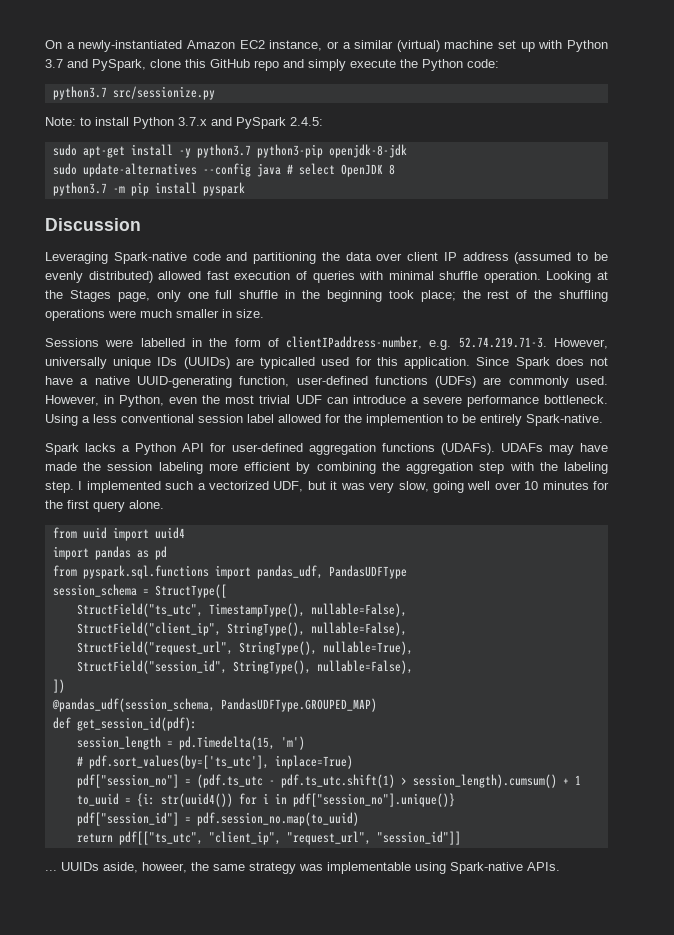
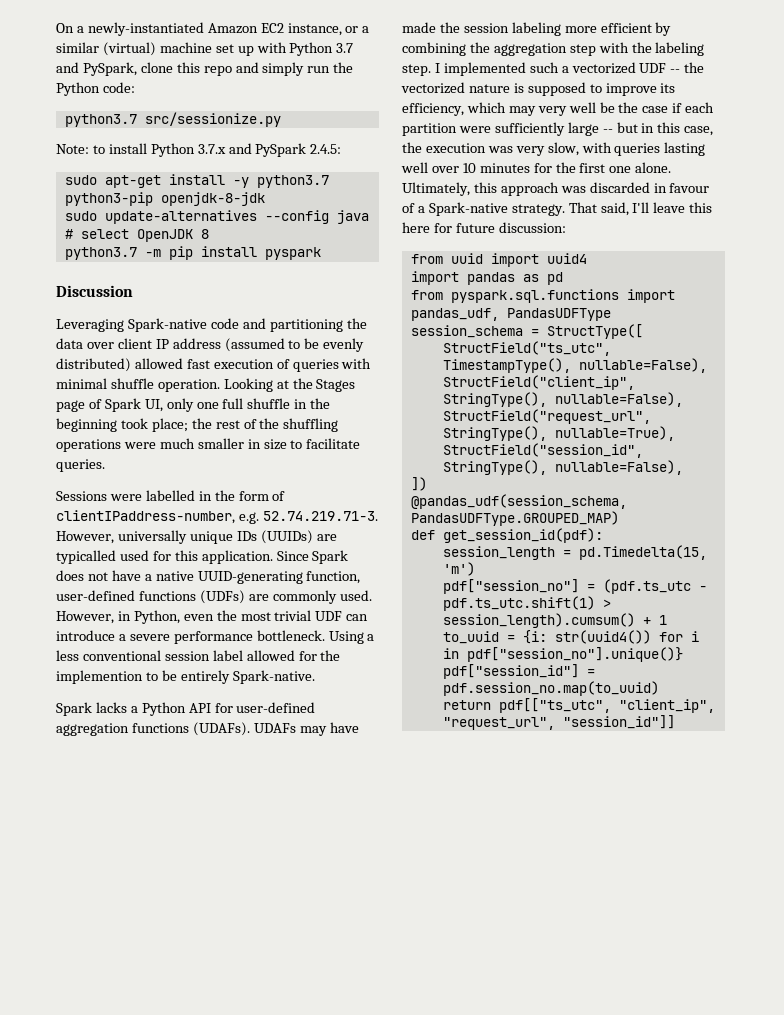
[210,59,250,68] GitHub -> (200, 67) none
[350,59,396,68] execute -> [307,66,331,73] run
[117,292,150,302] page, -> [56,398,163,412] page of Spark UI,
[236,309,264,318] size. -> [263,438,361,450] [56,459,105,472] size to facilitate queries.
[273,481,464,493] UDF, but it was very slow, going -> [639,62,705,73] [401,82,676,96] [402,102,715,116] [402,122,714,136] [402,142,706,156] UDF -- the vectorized nature is supposed to improve its efficiency, which may very well be the case if each partition were sufficiently large -- but in this case, the execution was very slow, with queries lasting
[93,501,125,512] query -> [609,166,632,173] one
(164, 504) none -> [402,182,710,196] [402,202,713,216] [402,222,566,233] Ultimately, this approach was discarded in favour of a Spark-native strategy. That said, I'll leave this here for future discussion:
[76,755,353,769] // # pdf.sort_values(by=['ts_utc'], inplace=True) -> (475, 569) none
[45,862,560,874] // ... UUIDs aside, howeer, the same strategy was implementable using Spark-native APIs. -> (675, 722) none

